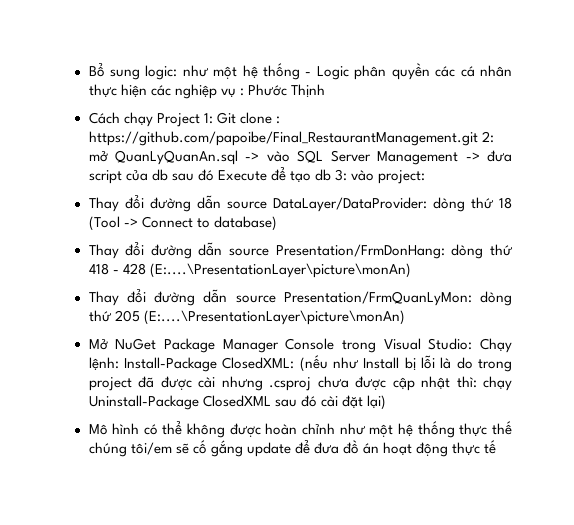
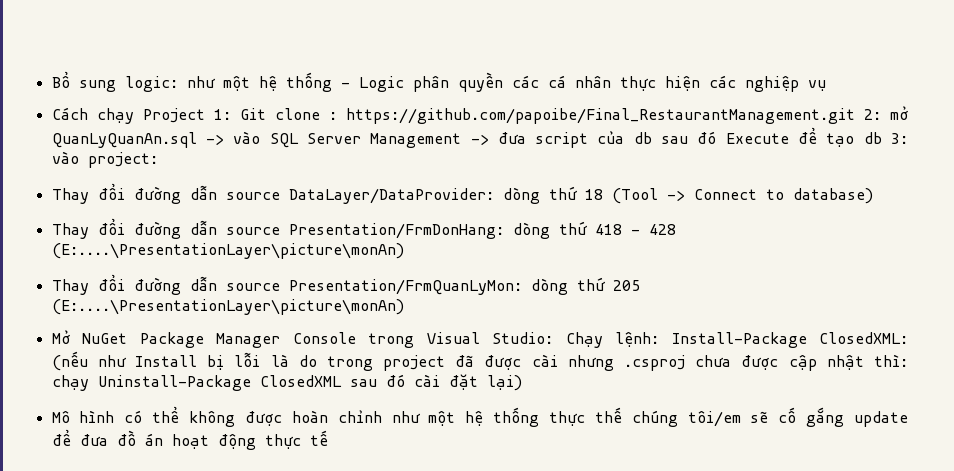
[239,84,325,97] : Phước Thịnh -> (826, 85) none

